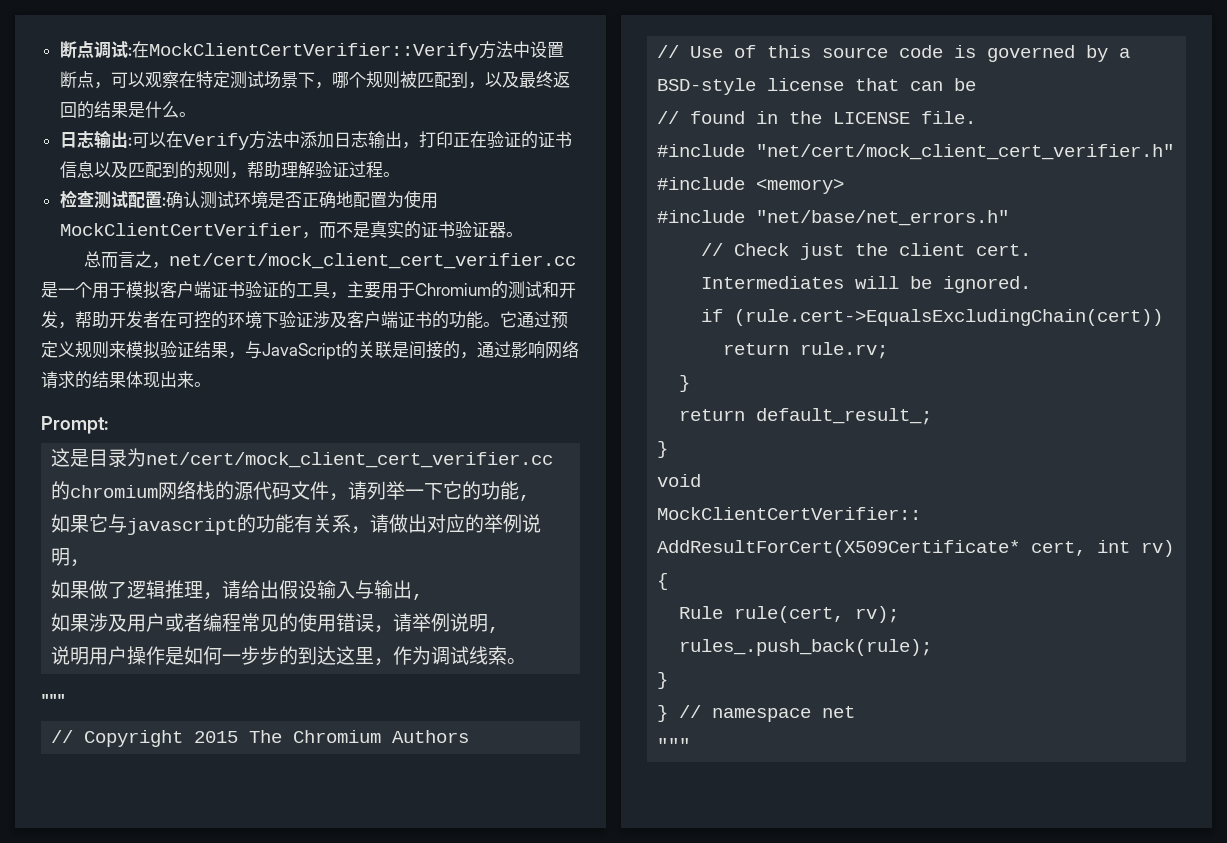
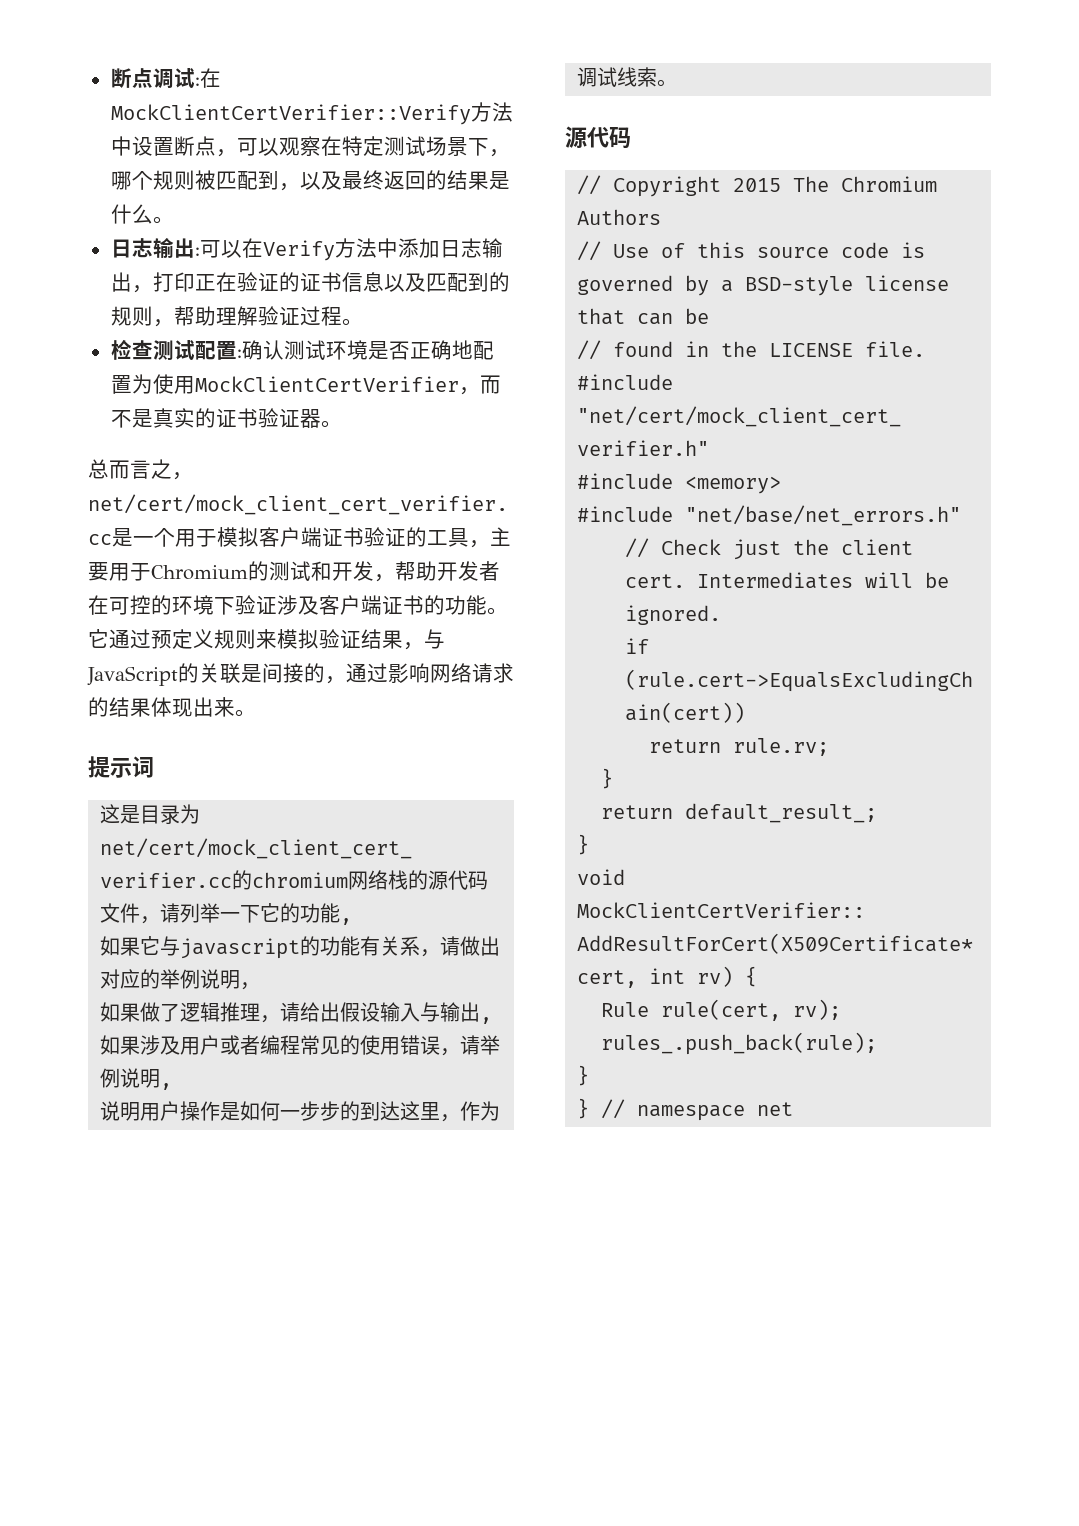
[41,416,108,434] Prompt: -> [88,756,154,778] 提示词
[41,694,65,708] """ -> [565,126,631,149] 源代码
[657,738,691,751] // """ -> (794, 1109) none

